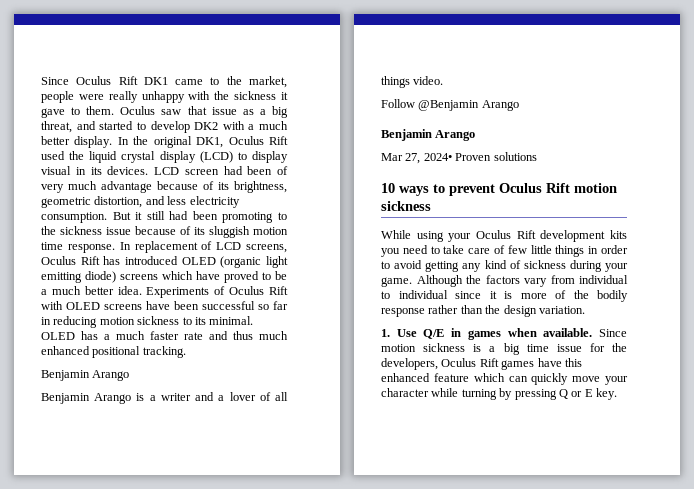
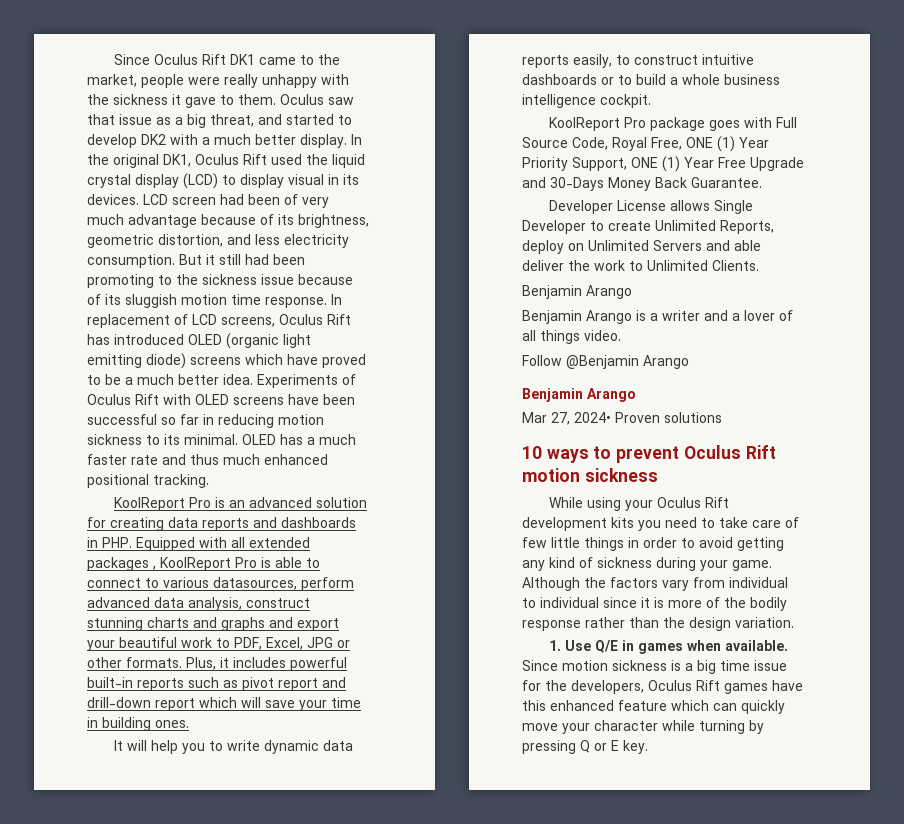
(186, 352) none -> [113,497,367,511] [87,517,356,531] [87,537,310,551] [87,557,320,571] [87,577,354,591] [87,597,310,611] [87,617,339,631] [87,637,350,651] [87,657,347,671] [87,677,346,691] [87,697,361,711] [87,717,189,731] [113,740,353,754] [522,54,754,68] [522,74,780,85] [522,94,651,108] [548,117,797,131] [522,136,769,152] [522,156,804,172] [522,177,762,191] [548,200,753,214] [522,220,774,234] [522,240,761,254] [522,260,759,271] // KoolReport Pro is an advanced solution for creating data reports and dashboards in PHP. Equipped with all extended packages , KoolReport Pro is able to connect to various datasources, perform advanced data analysis, construct stunning charts and graphs and export your beautiful work to PDF, Excel, JPG or other formats. Plus, it includes powerful built-in reports such as pivot report and drill-down report which will save your time in building ones. // It will help you to write dynamic data reports easily, to construct intuitive dashboards or to build a whole business intelligence cockpit. // KoolReport Pro package goes with Full Source Code, Royal Free, ONE (1) Year Priority Support, ONE (1) Year Free Upgrade and 30-Days Money Back Guarantee. // Developer License allows Single Developer to create Unlimited Reports, deploy on Unlimited Servers and able deliver the work to Unlimited Clients.

